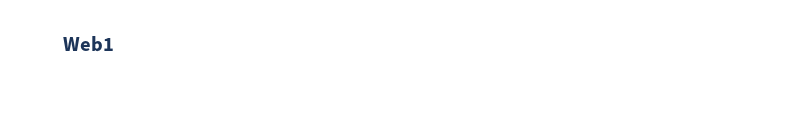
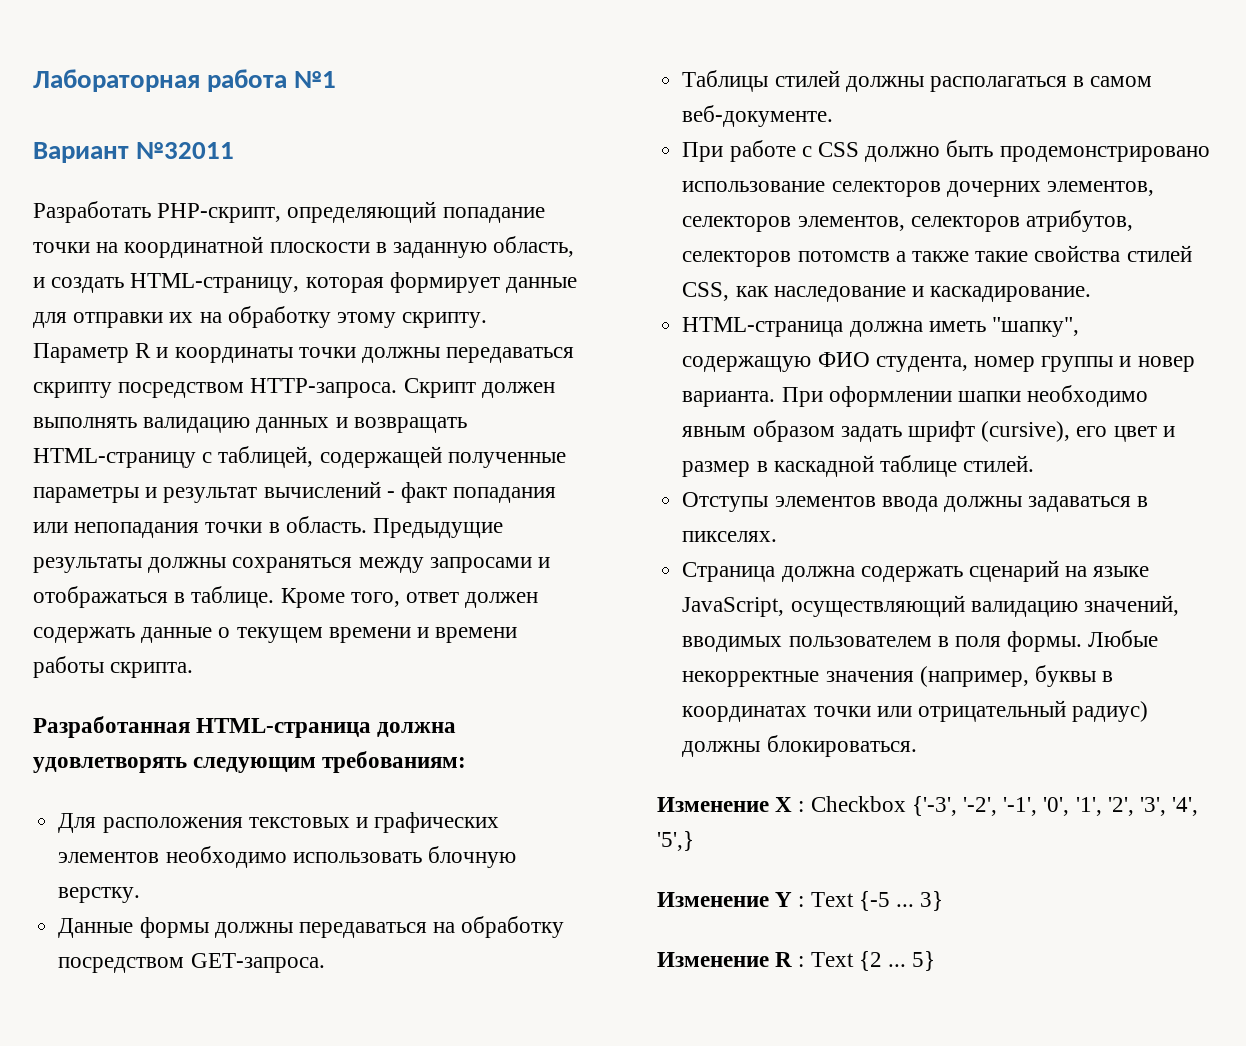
[63,36,114,52] Web1 -> [33,69,337,92] [33,142,235,163] [33,201,545,223] [33,236,575,258] [33,272,578,293] [33,306,488,328] [33,343,575,363] [33,378,555,398] [33,417,467,433] [33,446,566,468] [33,481,557,503] [33,516,504,538] [33,557,551,573] [33,586,539,608] [33,627,518,643] [33,656,194,678] [33,716,457,738] [33,751,467,773] [58,812,500,833] [58,846,516,868] [58,887,141,903] [58,916,565,938] [58,953,325,973] [682,70,1153,92] [682,105,834,127] [682,140,1210,162] [682,181,1154,197] [682,210,1133,232] [682,245,1192,267] [682,282,1092,302] [682,317,1079,337] [682,352,1195,372] [682,385,1149,407] [682,420,1175,442] [682,455,1035,477] [682,492,1149,512] [682,531,778,542] [682,560,1150,582] [682,595,1179,617] [682,630,1159,652] [682,665,1114,687] [682,700,1149,722] [682,735,917,757] [657,796,1199,816] [657,831,694,851] [657,891,944,911] [657,951,936,971] Лабораторная работа №1 // Вариант №32011 // Разработать PHP-скрипт, определяющий попадание точки на координатной плоскости в заданную область, и создать HTML-страницу, которая формирует данные для отправки их на обработку этому скрипту. Параметр R и координаты точки должны передаваться скрипту посредством HTTP-запроса. Скрипт должен выполнять валидацию данных и возвращать HTML-страницу с таблицей, содержащей полученные параметры и результат вычислений - факт попадания или непопадания точки в область. Предыдущие результаты должны сохраняться между запросами и отображаться в таблице. Кроме того, ответ должен содержать данные о текущем времени и времени работы скрипта. // Разработанная HTML-страница должна удовлетворять следующим требованиям: // Для расположения текстовых и графических элементов необходимо использовать блочную верстку. // Данные формы должны передаваться на обработку посредством GET-запроса. // Таблицы стилей должны располагаться в самом веб-документе. // При работе с CSS должно быть продемонстрировано использование селекторов дочерних элементов, селекторов элементов, селекторов атрибутов, селекторов потомств а также такие свойства стилей CSS, как наследование и каскадирование. // HTML-страница должна иметь "шапку", содержащую ФИО студента, номер группы и новер варианта. При оформлении шапки необходимо явным образом задать шрифт (cursive), его цвет и размер в каскадной таблице стилей. // Отступы элементов ввода должны задаваться в пикселях. // Страница должна содержать сценарий на языке JavaScript, осуществляющий валидацию значений, вводимых пользователем в поля формы. Любые некорректные значения (например, буквы в координатах точки или отрицательный радиус) должны блокироваться. // Изменение X : Checkbox {'-3', '-2', '-1', '0', '1', '2', '3', '4', '5',} // Изменение Y : Text {-5 ... 3} // Изменение R : Text {2 ... 5}

